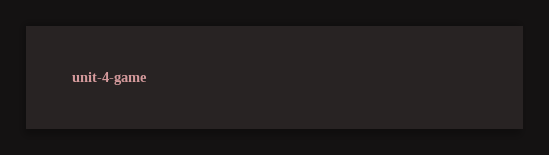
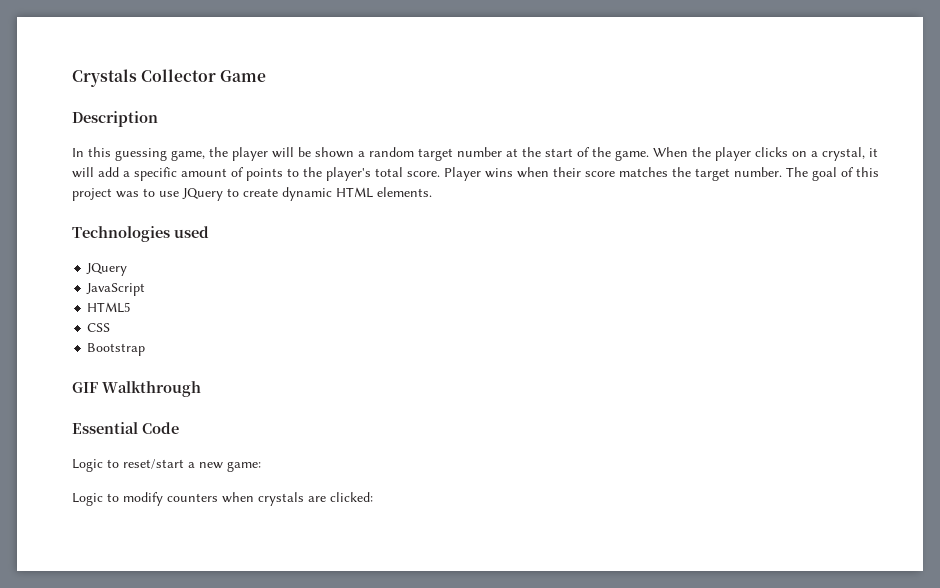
[72,72,147,85] unit-4-game -> [72,69,267,87] [72,111,158,127] [72,147,878,161] [72,167,879,181] [72,187,432,201] [72,226,209,242] [86,263,128,276] [86,283,146,296] [87,302,132,313] [87,323,111,332] [87,343,146,356] [72,381,201,397] [72,422,179,434] [72,459,261,472] [72,492,373,506] Crystals Collector Game // Description // In this guessing game, the player will be shown a random target number at the start of the game. When the player clicks on a crystal, it will add a specific amount of points to the player's total score. Player wins when their score matches the target number. The goal of this project was to use JQuery to create dynamic HTML elements. // Technologies used // JQuery // JavaScript // HTML5 // CSS // Bootstrap // GIF Walkthrough // Essential Code // Logic to reset/start a new game: // Logic to modify counters when crystals are clicked:

